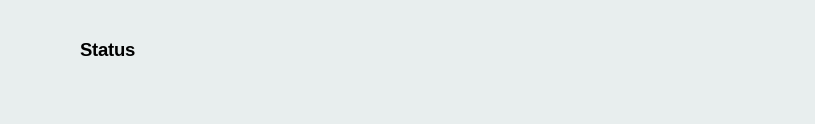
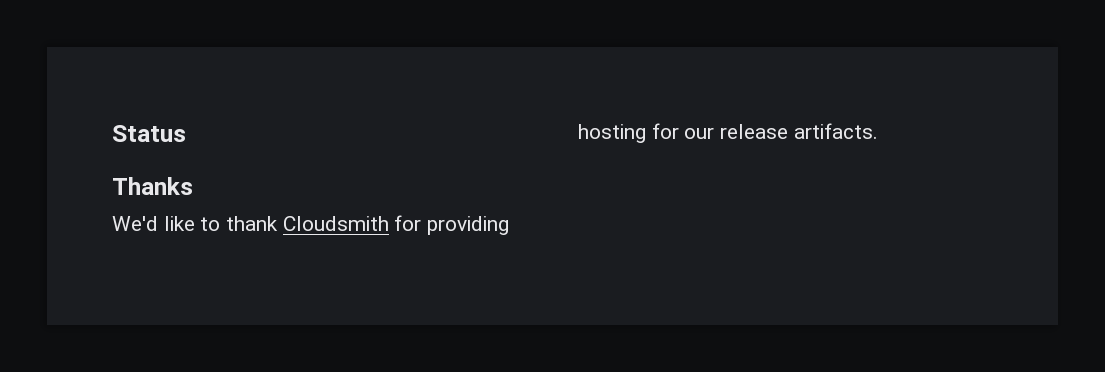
(135, 49) none -> [112,177,193,195] [112,215,510,235] [578,123,878,143] // Thanks // We'd like to thank Cloudsmith for providing hosting for our release artifacts.

